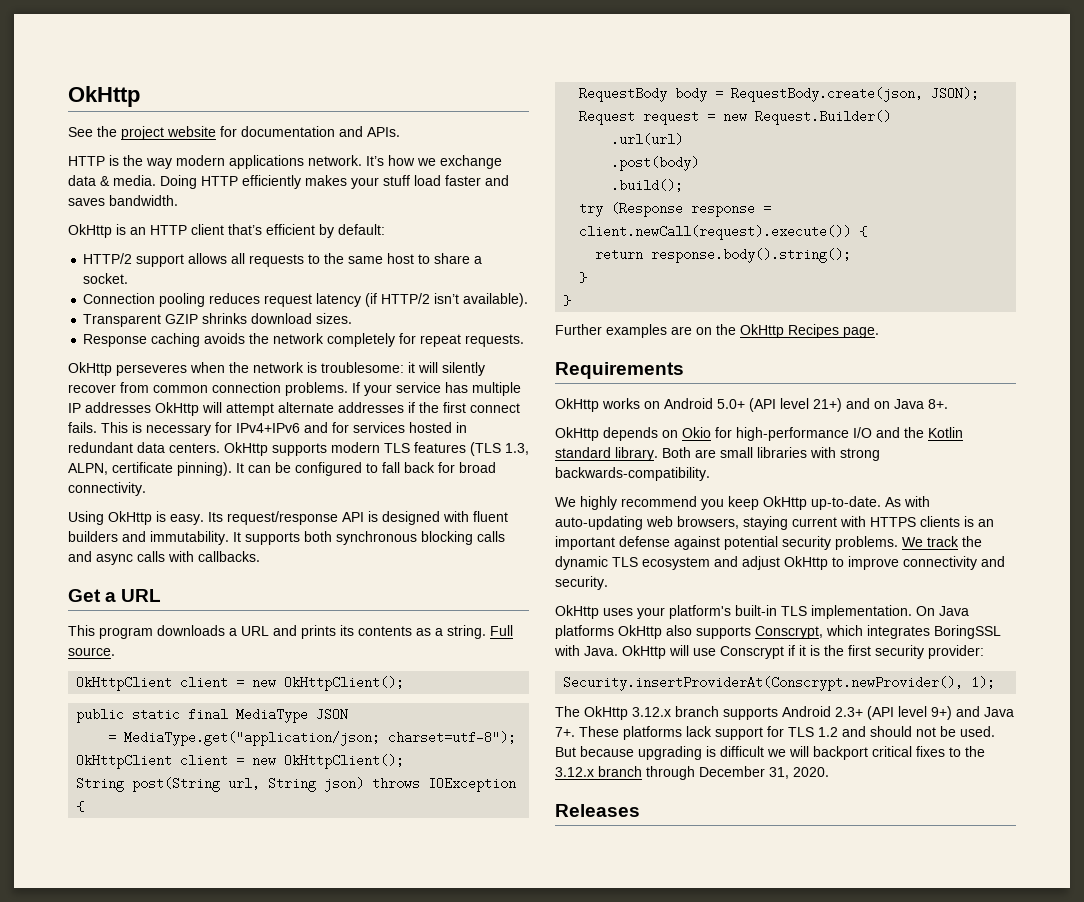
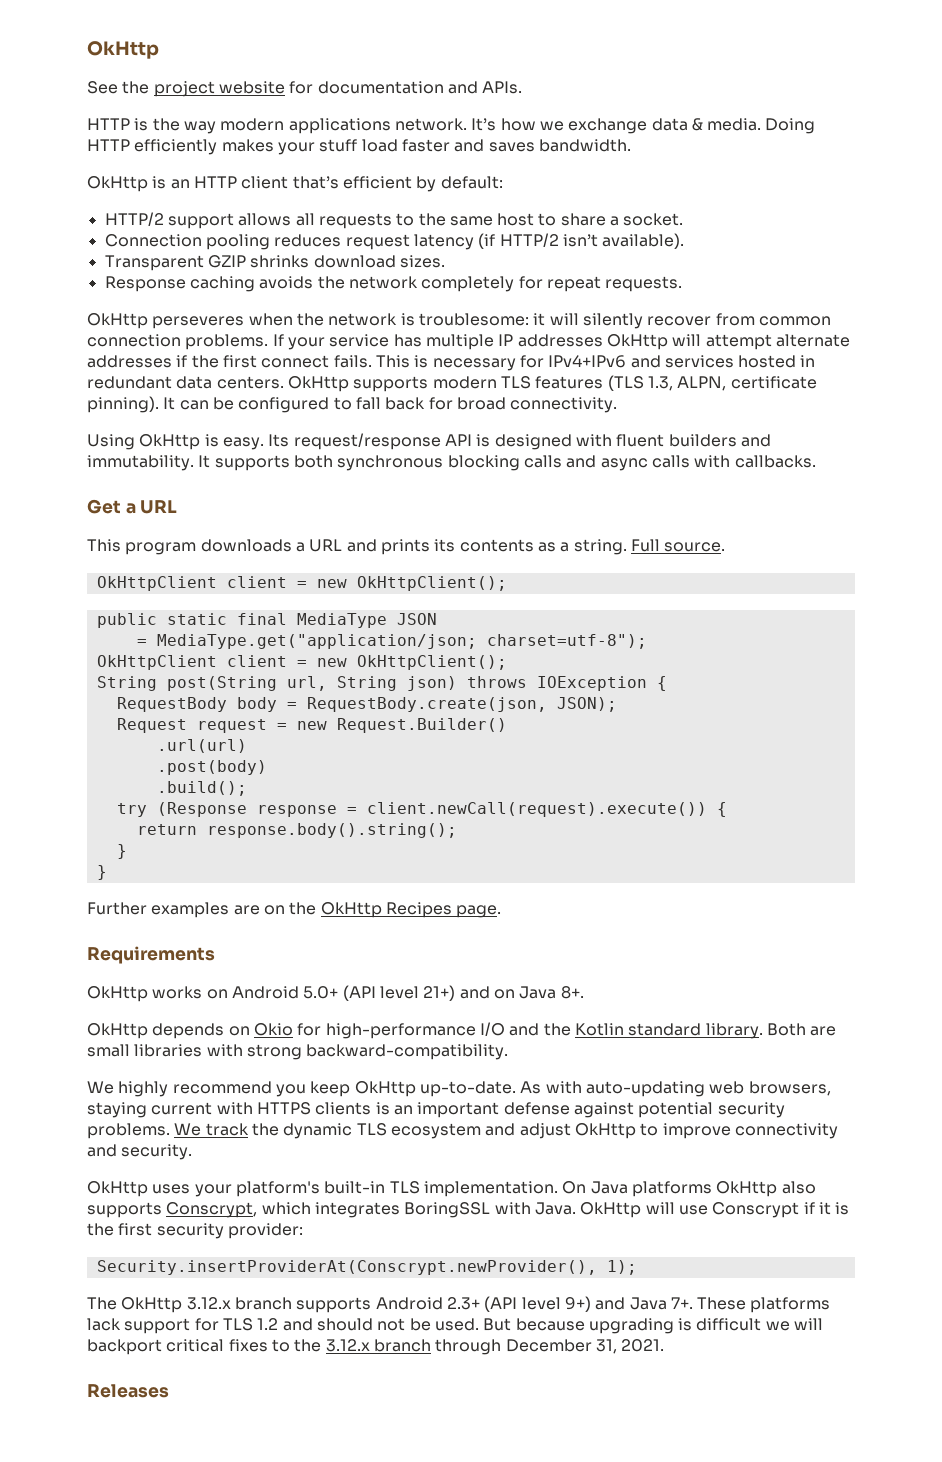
[332,422,349,433] for -> (661, 361) none
[555,467,710,481] backwards-compatibility. -> [306,1044,509,1060] backward-compatibility.
[793,767,829,777] 2020. -> [621,1339,665,1352] 2021.

